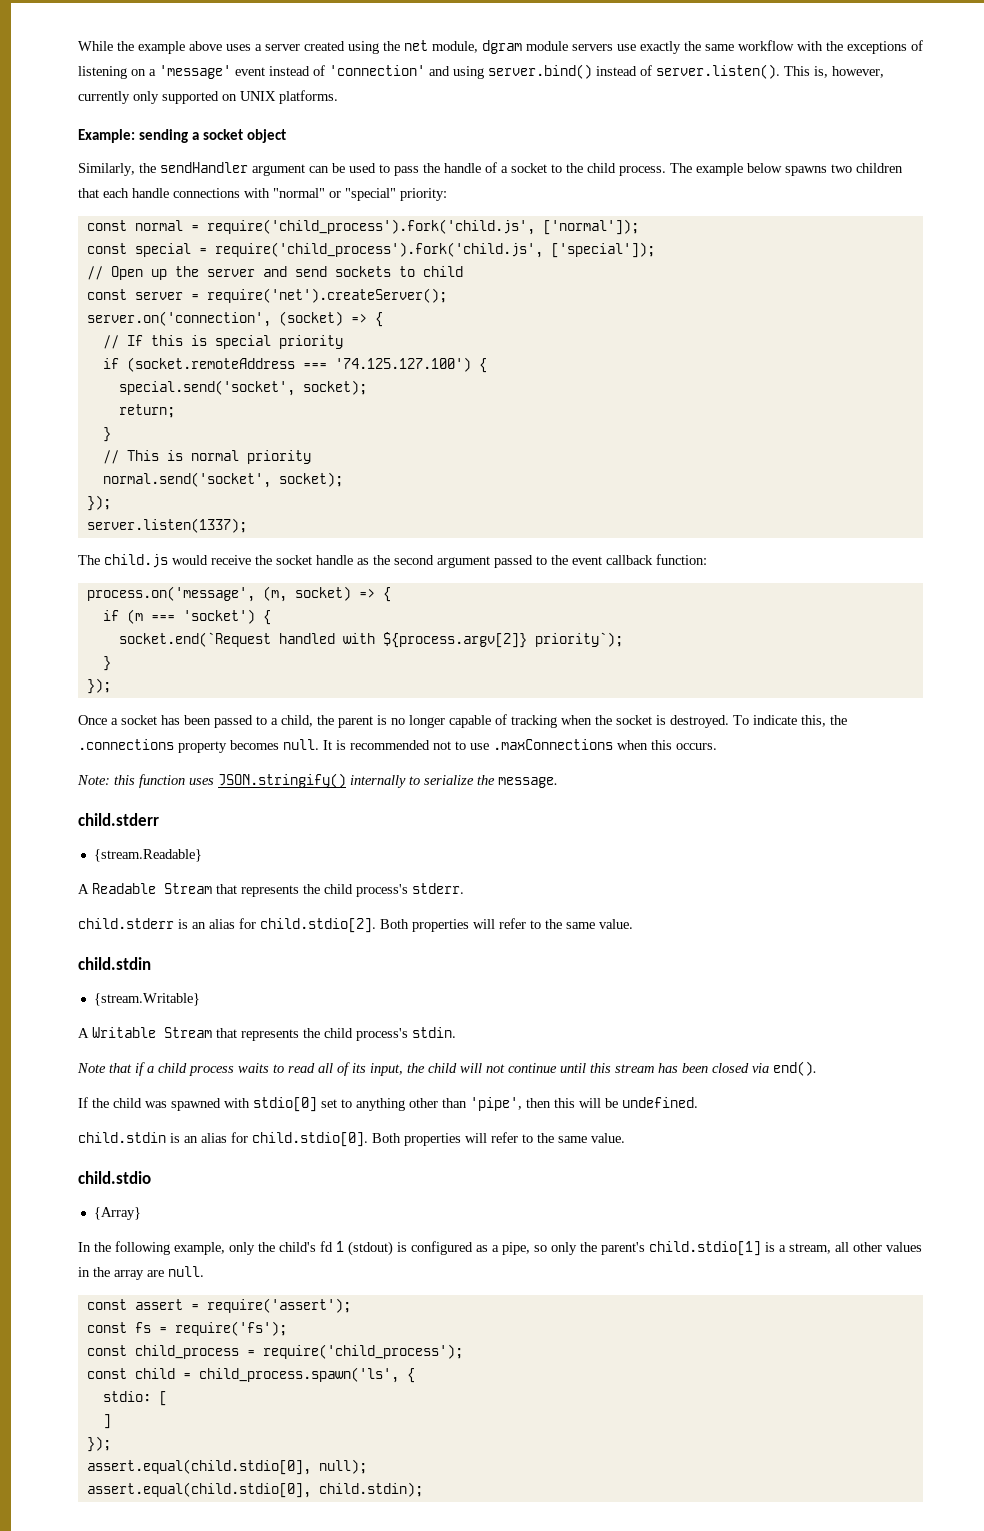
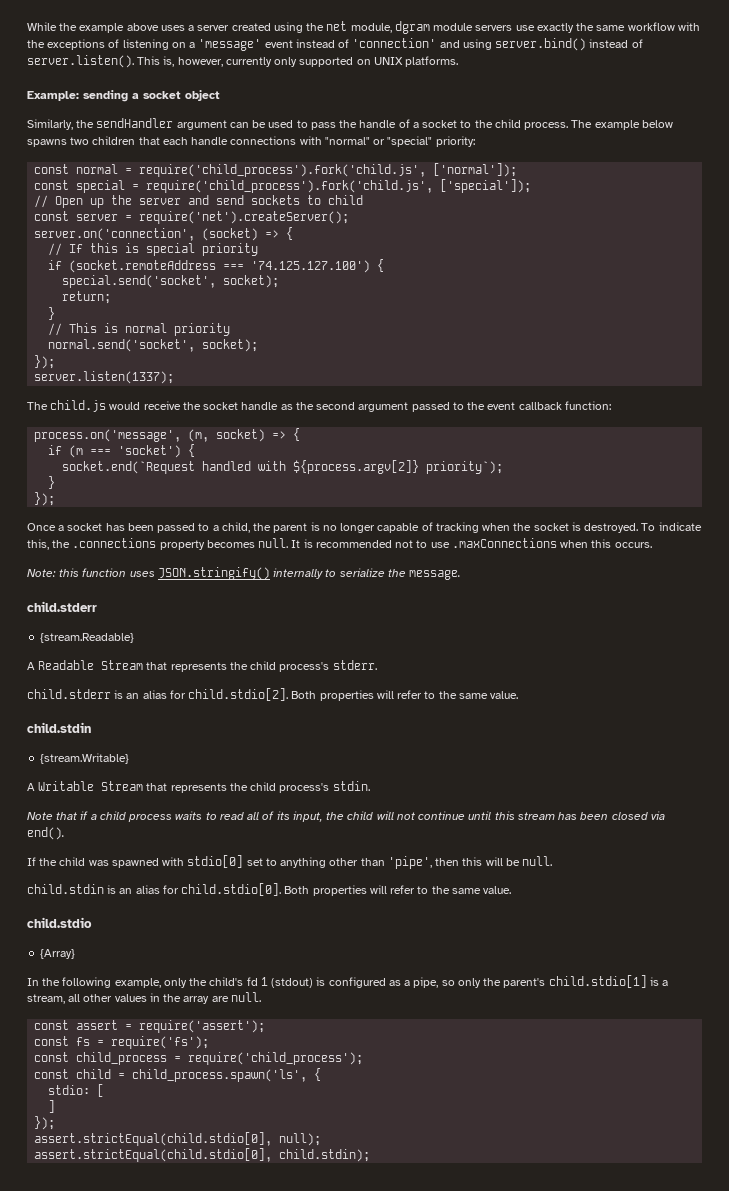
[622,1097,698,1108] undefined. -> [522,856,553,866] null.
[86,1459,311,1475] assert.equal(child.stdio[0], -> [34,1132,273,1146] assert.strictEqual(child.stdio[0],
[86,1482,311,1498] assert.equal(child.stdio[0], -> [34,1148,273,1162] assert.strictEqual(child.stdio[0],

